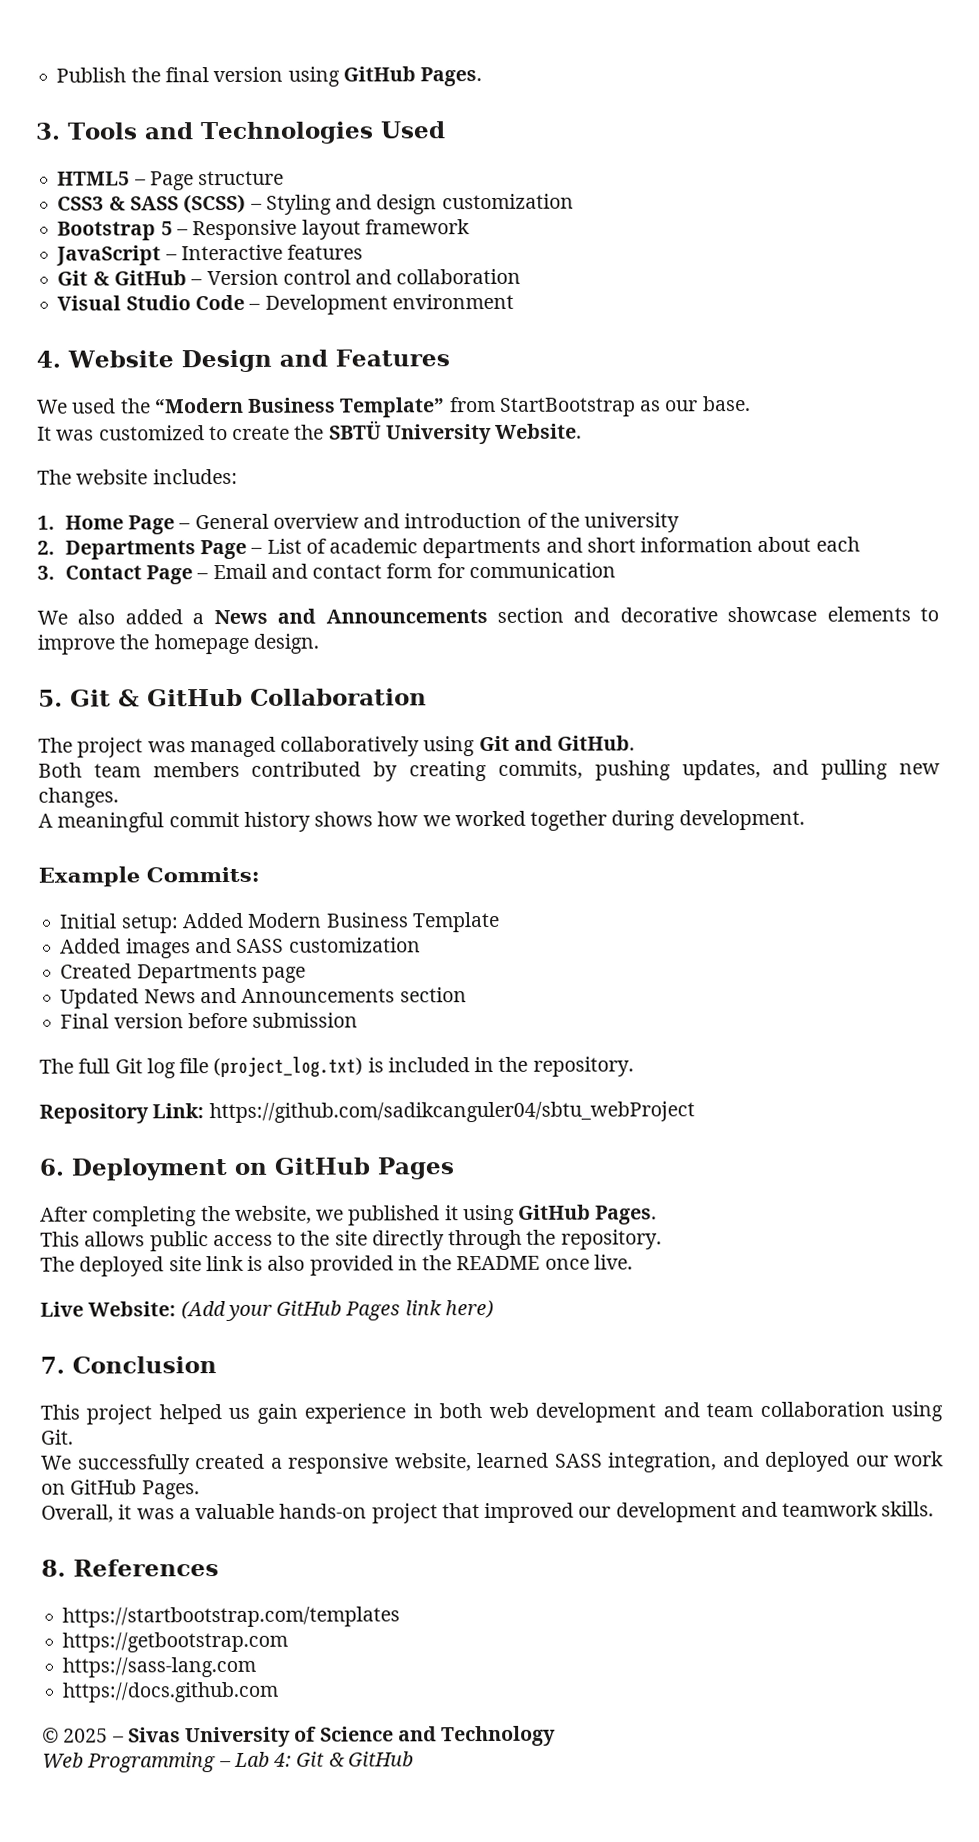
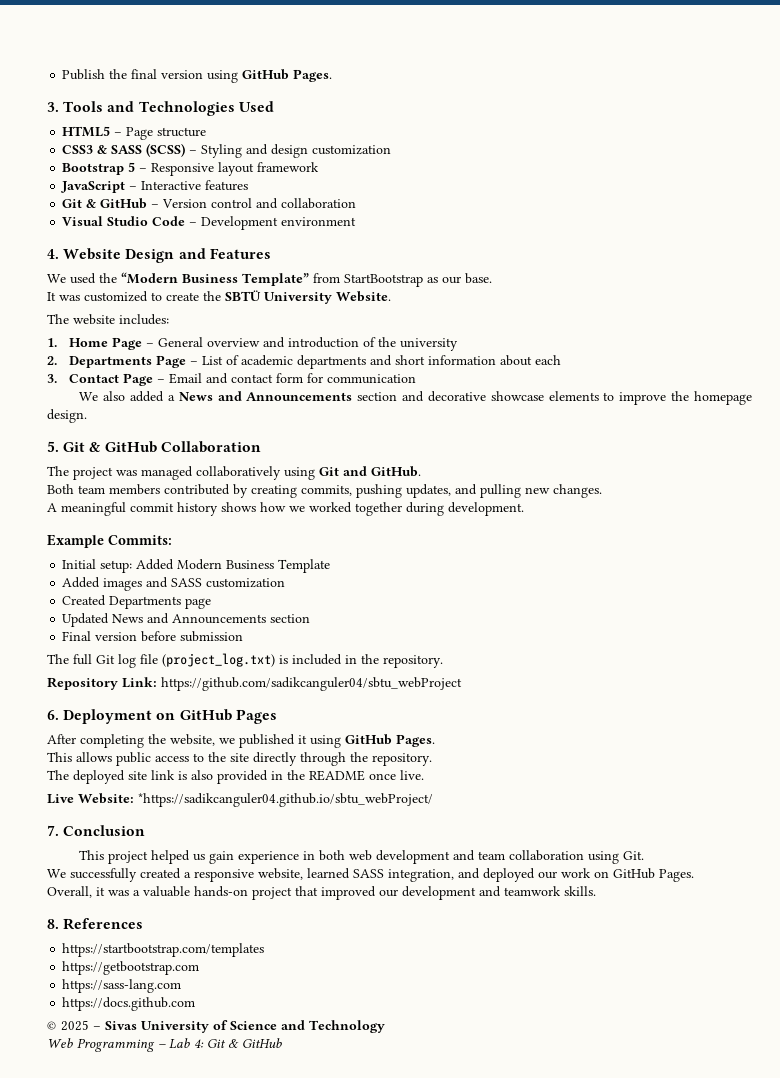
[180,1299,494,1322] (Add your GitHub Pages link here) -> [138,793,433,807] *https://sadikcanguler04.github.io/sbtu_webProject/

